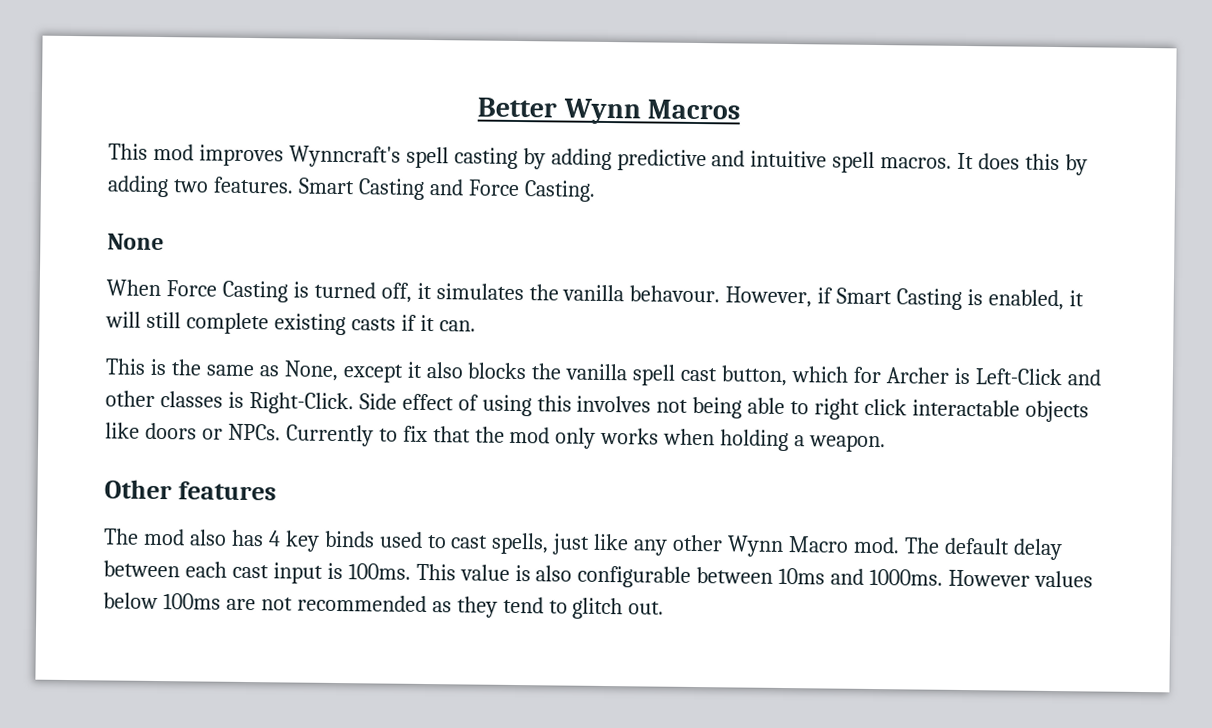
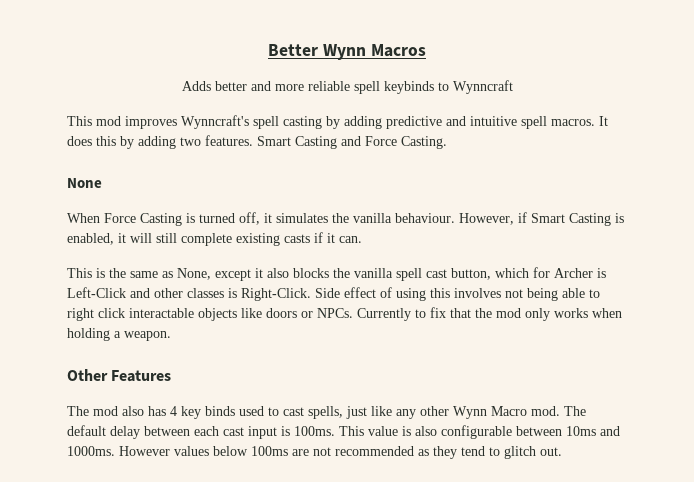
(740, 109) none -> [181,80,513,94] // Adds better and more reliable spell keybinds to Wynncraft
[629,285,721,303] behavour. -> [395,213,455,223] behaviour.
[177,481,277,501] features -> [111,370,172,382] Features

